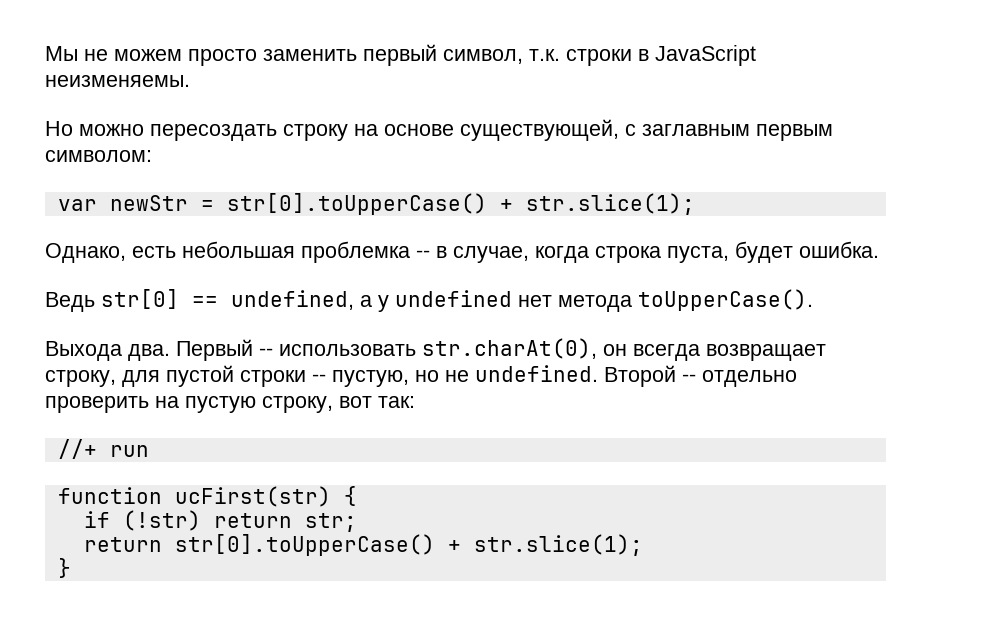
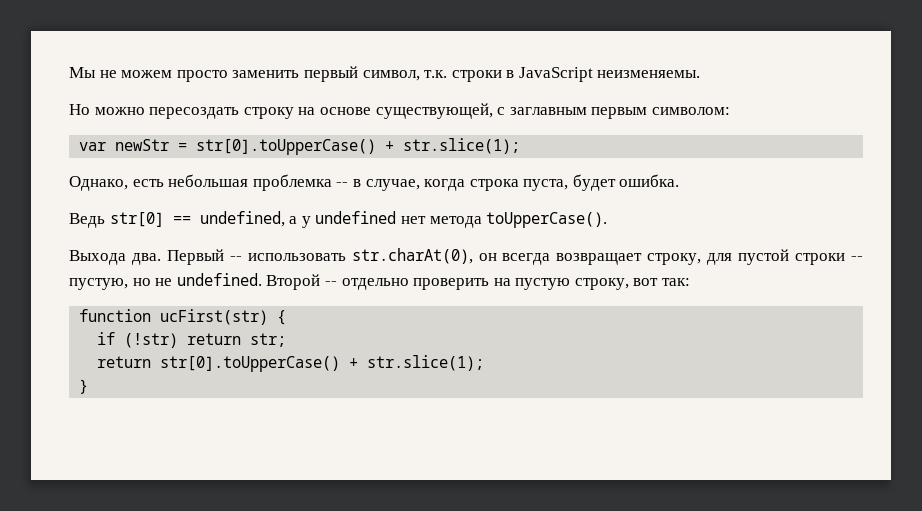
[57,439,149,459] // //+ run -> (691, 282) none

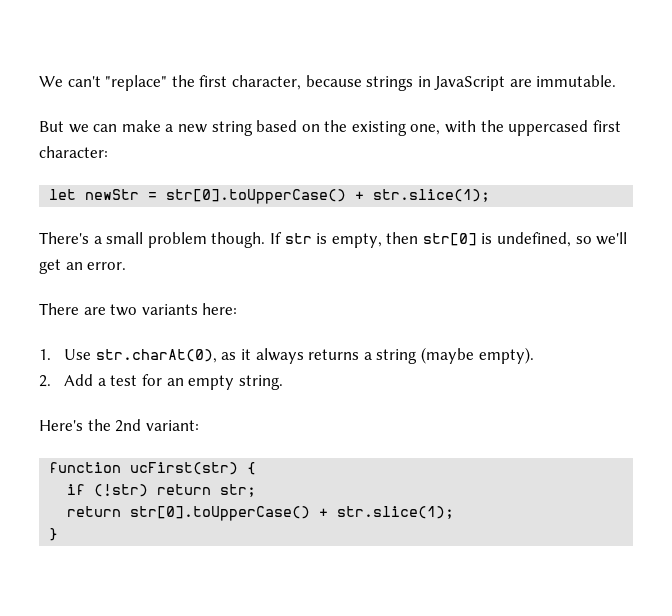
[69,66,701,82] [69,103,730,119] [79,142,107,151] Мы не можем просто заменить первый символ, т.к. строки в JavaScript неизменяемы. // Но можно пересоздать строку на основе существующей, с заглавным первым символом: // var -> [39,75,617,91] [39,120,621,136] [39,146,108,158] [49,189,77,200] We can't "replace" the first character, because strings in JavaScript are immutable. // But we can make a new string based on the existing one, with the uppercased first character: // let
[69,174,680,191] [69,211,608,228] [69,248,863,265] [69,273,691,290] Однако, есть небольшая проблемка -- в случае, когда строка пуста, будет ошибка. // Ведь str[0] == undefined, а у undefined нет метода toUpperCase(). // Выхода два. Первый -- использовать str.charAt(0), он всегда возвращает строку, для пустой строки -- пустую, но не undefined. Второй -- отдельно проверить на пустую строку, вот так: -> [39,232,628,248] [39,259,127,274] [39,303,238,316] [39,347,534,364] [39,374,283,390] [39,419,199,432] There's a small problem though. If str is empty, then str[0] is undefined, so we'll get an error. // There are two variants here: // 1. Use str.charAt(0), as it always returns a string (maybe empty). // 2. Add a test for an empty string. // Here's the 2nd variant:

